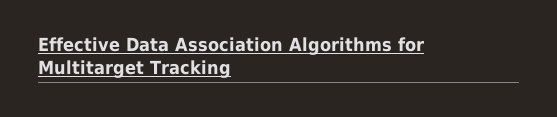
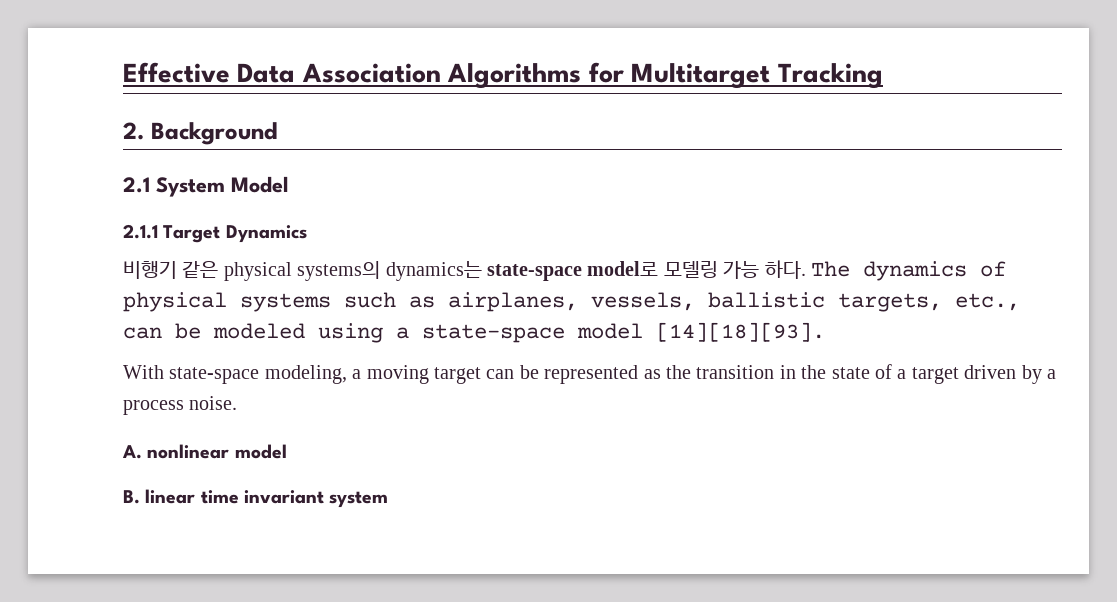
(231, 69) none -> [123,122,278,145] [123,176,288,197] [123,224,307,243] [123,260,1006,281] [123,292,1020,312] [123,322,825,343] [123,364,1056,384] [123,396,238,415] [122,444,287,459] [123,489,389,508] // 2. Background // 2.1 System Model // 2.1.1 Target Dynamics // 비행기 같은 physical systems의 dynamics는 state-space model로 모델링 가능 하다. The dynamics of physical systems such as airplanes, vessels, ballistic targets, etc., can be modeled using a state-space model [14][18][93]. // With state-space modeling, a moving target can be represented as the transition in the state of a target driven by a process noise. // A. nonlinear model // B. linear time invariant system

